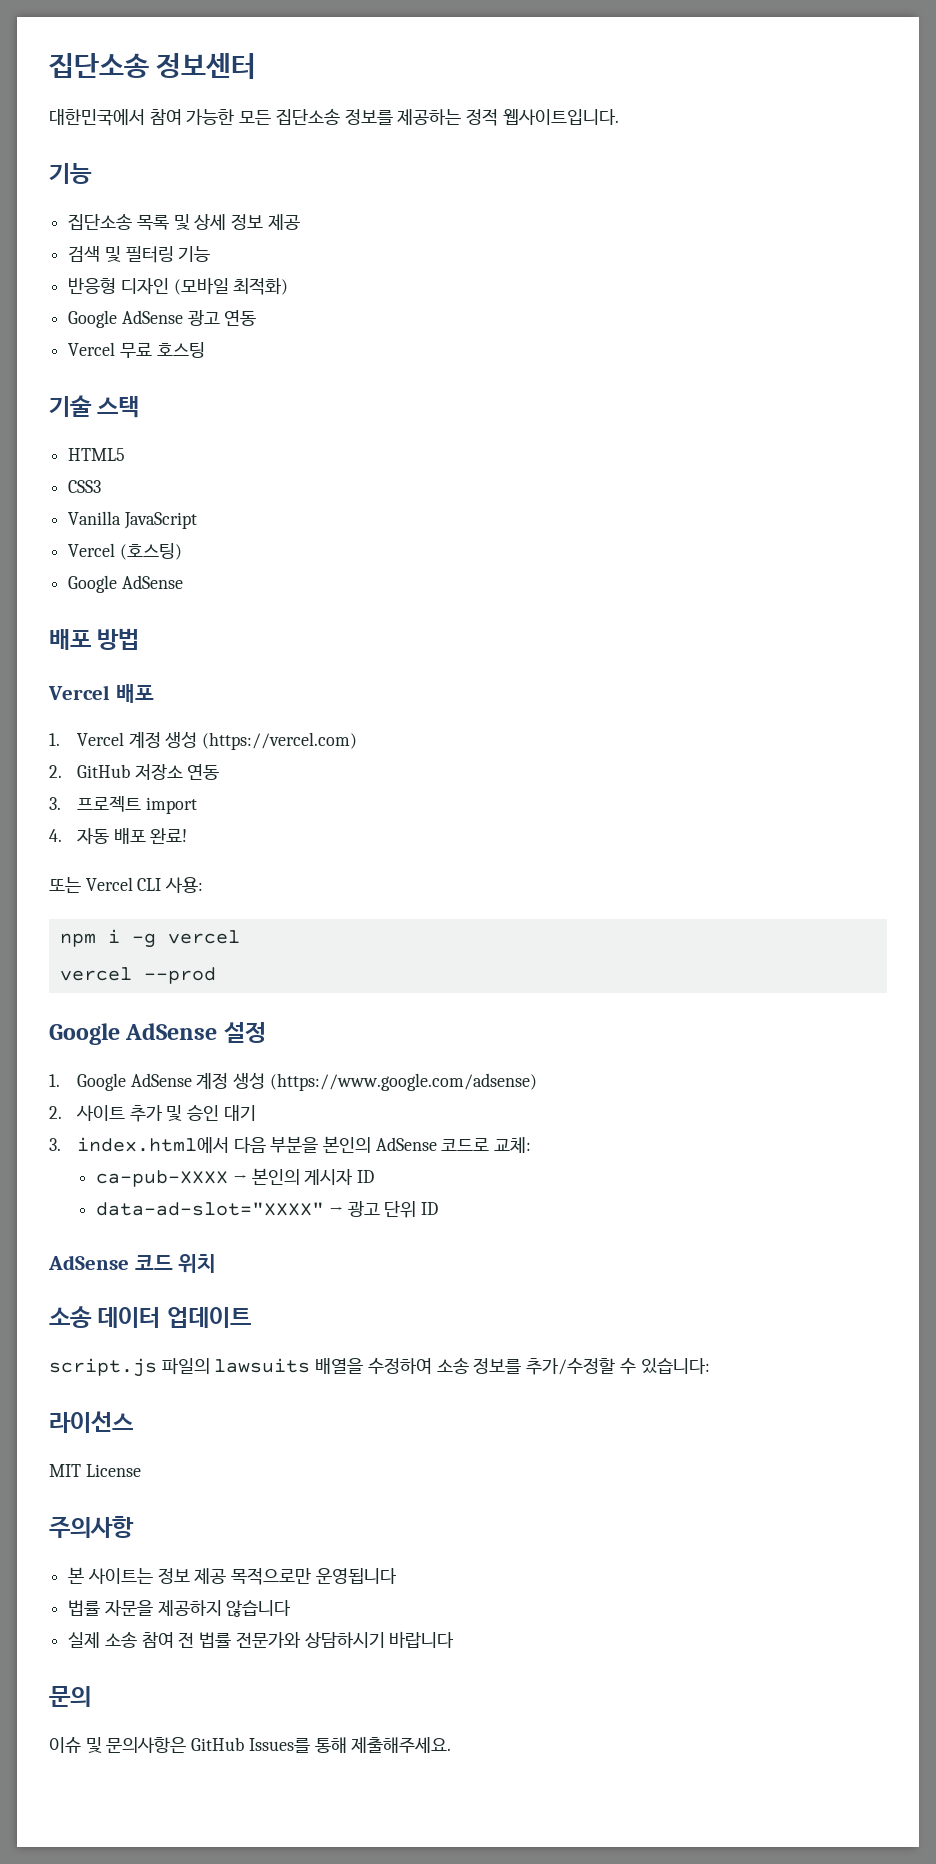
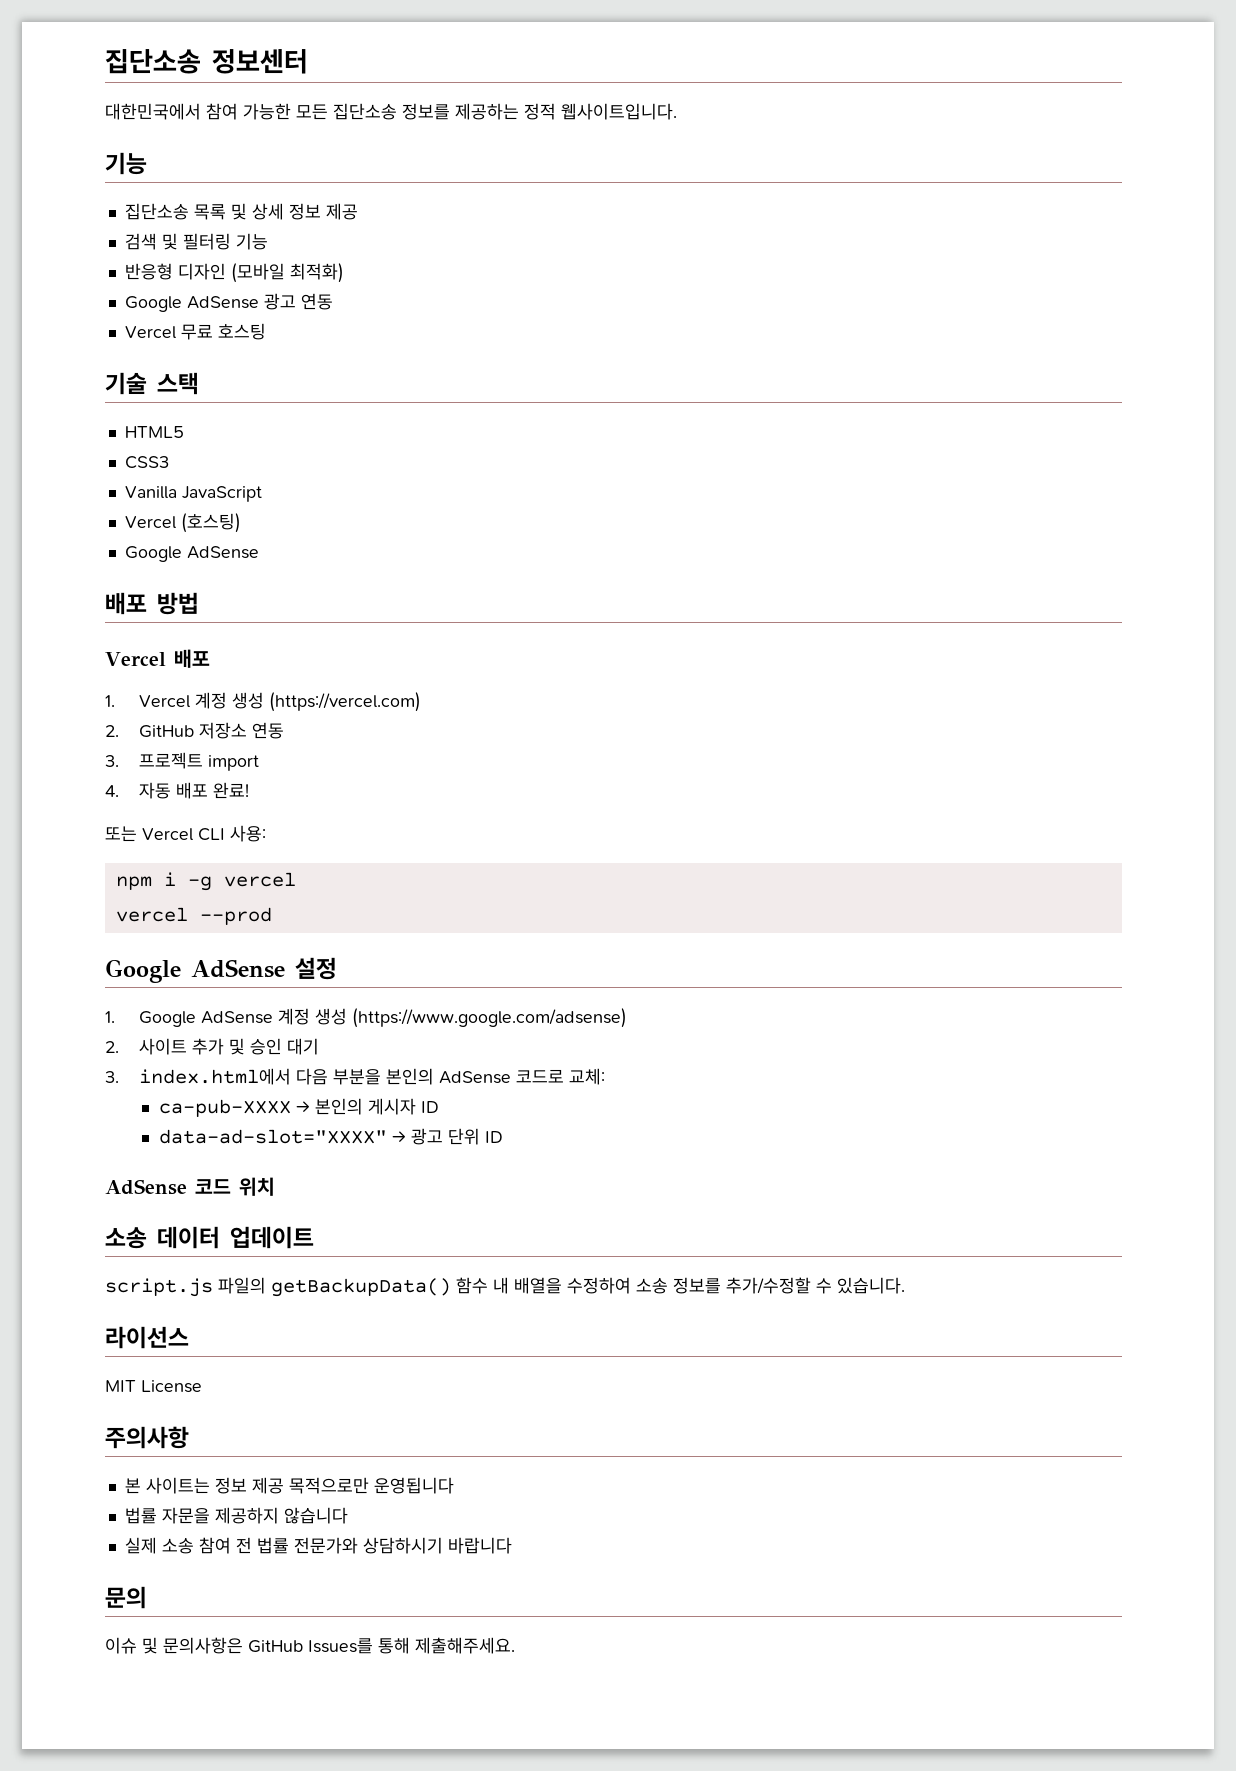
[214,1358,311,1373] lawsuits -> [271,1277,509,1297] getBackupData() 함수 내
[640,1358,710,1374] 있습니다: -> [837,1277,905,1294] 있습니다.

